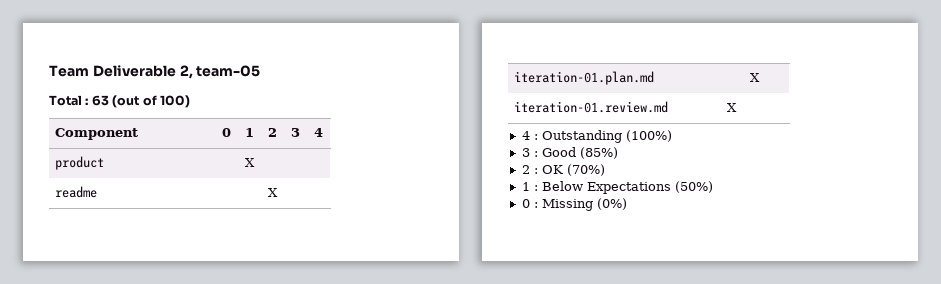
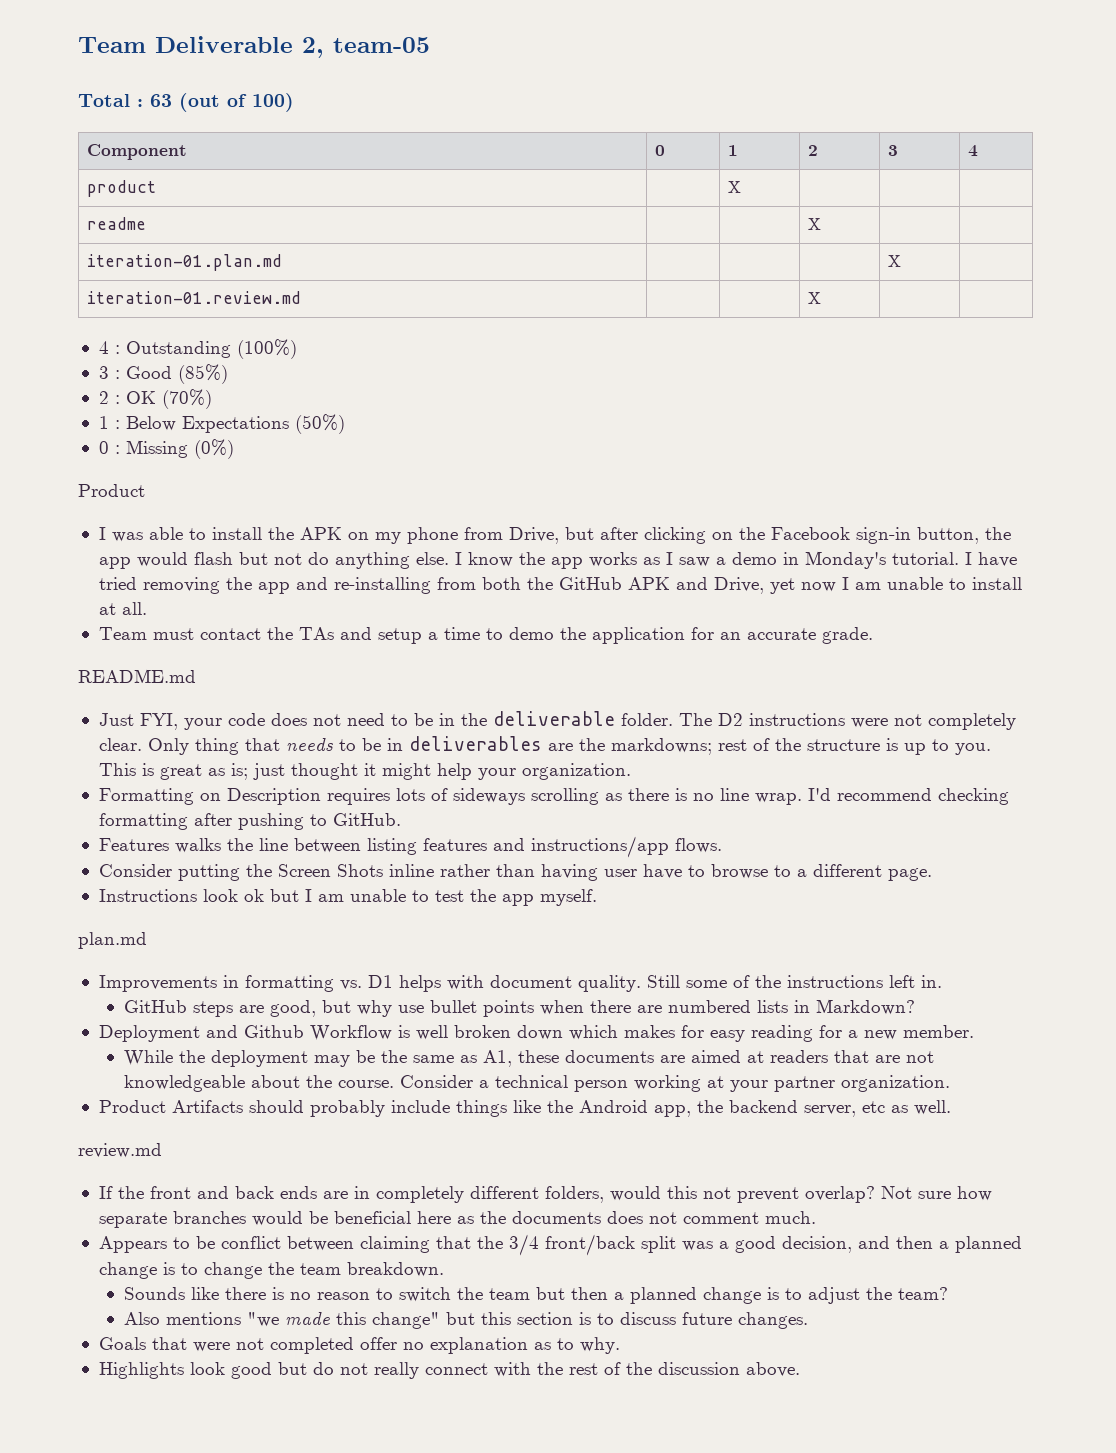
(627, 204) none -> [78,484,145,497] [98,527,1011,544] [98,551,1017,569] [98,577,1022,594] [98,602,147,615] [98,627,873,644] [78,669,196,683] [98,711,1016,730] [98,736,991,755] [98,763,631,780] [98,788,1009,805] [98,813,401,830] [98,836,722,858] [98,864,932,881] [98,889,597,906] [78,932,147,949] [98,975,942,992] [124,999,916,1017] [98,1025,974,1042] [124,1050,935,1067] [124,1075,951,1092] [98,1100,951,1117] [78,1143,162,1158] [98,1186,992,1203] [98,1211,816,1228] [98,1234,1022,1256] [98,1262,444,1279] [124,1287,949,1304] [124,1312,809,1329] [98,1337,620,1354] [98,1362,800,1379] // Product // I was able to install the APK on my phone from Drive, but after clicking on the Facebook sign-in button, the app would flash but not do anything else. I know the app works as I saw a demo in Monday's tutorial. I have tried removing the app and re-installing from both the GitHub APK and Drive, yet now I am unable to install at all. // Team must contact the TAs and setup a time to demo the application for an accurate grade. // README.md // Just FYI, your code does not need to be in the deliverable folder. The D2 instructions were not completely clear. Only thing that needs to be in deliverables are the markdowns; rest of the structure is up to you. This is great as is; just thought it might help your organization. // Formatting on Description requires lots of sideways scrolling as there is no line wrap. I'd recommend checking formatting after pushing to GitHub. // Features walks the line between listing features and instructions/app flows. // Consider putting the Screen Shots inline rather than having user have to browse to a different page. // Instructions look ok but I am unable to test the app myself. // plan.md // Improvements in formatting vs. D1 helps with document quality. Still some of the instructions left in. // GitHub steps are good, but why use bullet points when there are numbered lists in Markdown? // Deployment and Github Workflow is well broken down which makes for easy reading for a new member. // While the deployment may be the same as A1, these documents are aimed at readers that are not knowledgeable about the course. Consider a technical person working at your partner organization. // Product Artifacts should probably include things like the Android app, the backend server, etc as well. // review.md // If the front and back ends are in completely different folders, would this not prevent overlap? Not sure how separate branches would be beneficial here as the documents does not comment much. // Appears to be conflict between claiming that the 3/4 front/back split was a good decision, and then a planned change is to change the team breakdown. // Sounds like there is no reason to switch the team but then a planned change is to adjust the team? // Also mentions "we made this change" but this section is to discuss future changes. // Goals that were not completed offer no explanation as to why. // Highlights look good but do not really connect with the rest of the discussion above.

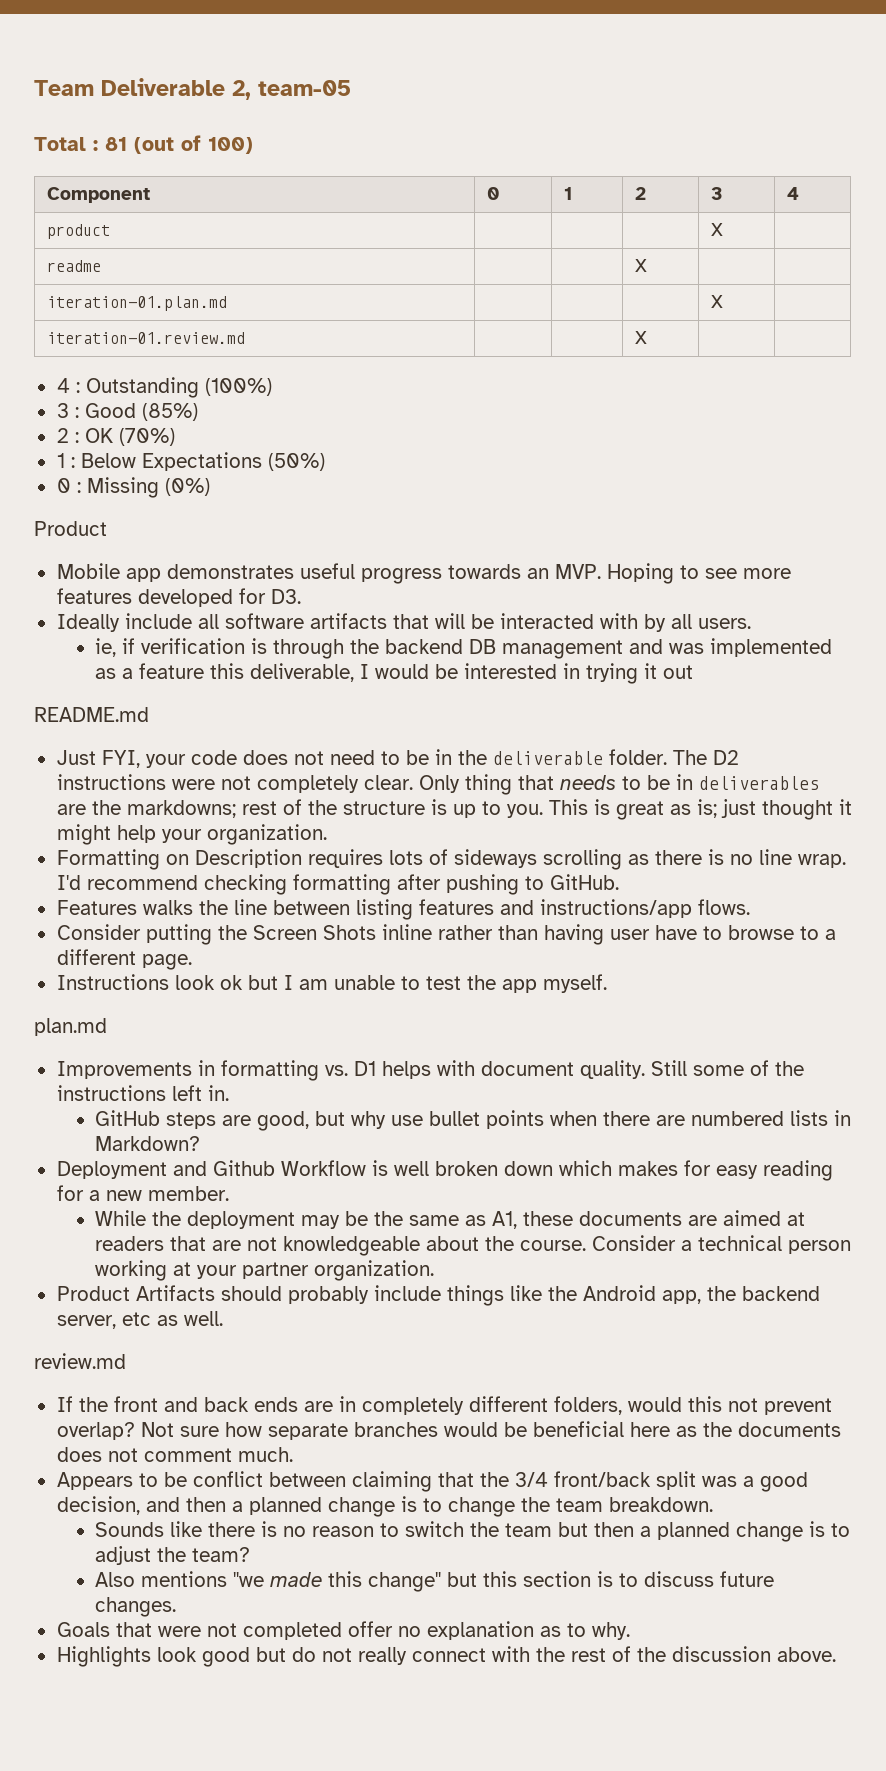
[150,94,172,107] 63 -> [105,137,127,151] 81
[728,181,742,193] X | | -> [710,223,723,236] | | X
[98,527,1011,544] [98,551,1017,569] [98,577,1022,594] [98,602,147,615] [98,627,873,644] I was able to install the APK on my phone from Drive, but after clicking on the Facebook sign-in button, the app would flash but not do anything else. I know the app works as I saw a demo in Monday's tutorial. I have tried removing the app and re-installing from both the GitHub APK and Drive, yet now I am unable to install at all. // Team must contact the TAs and setup a time to demo the application for an accurate grade. -> [56,563,791,584] [56,588,301,607] [56,613,751,632] [95,638,833,659] [95,663,694,684] Mobile app demonstrates useful progress towards an MVP. Hoping to see more features developed for D3. // Ideally include all software artifacts that will be interacted with by all users. // ie, if verification is through the backend DB management and was implemented as a feature this deliverable, I would be interested in trying it out

